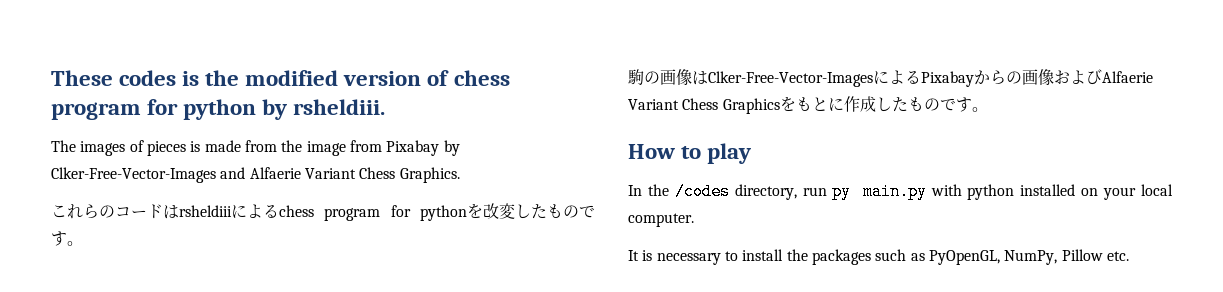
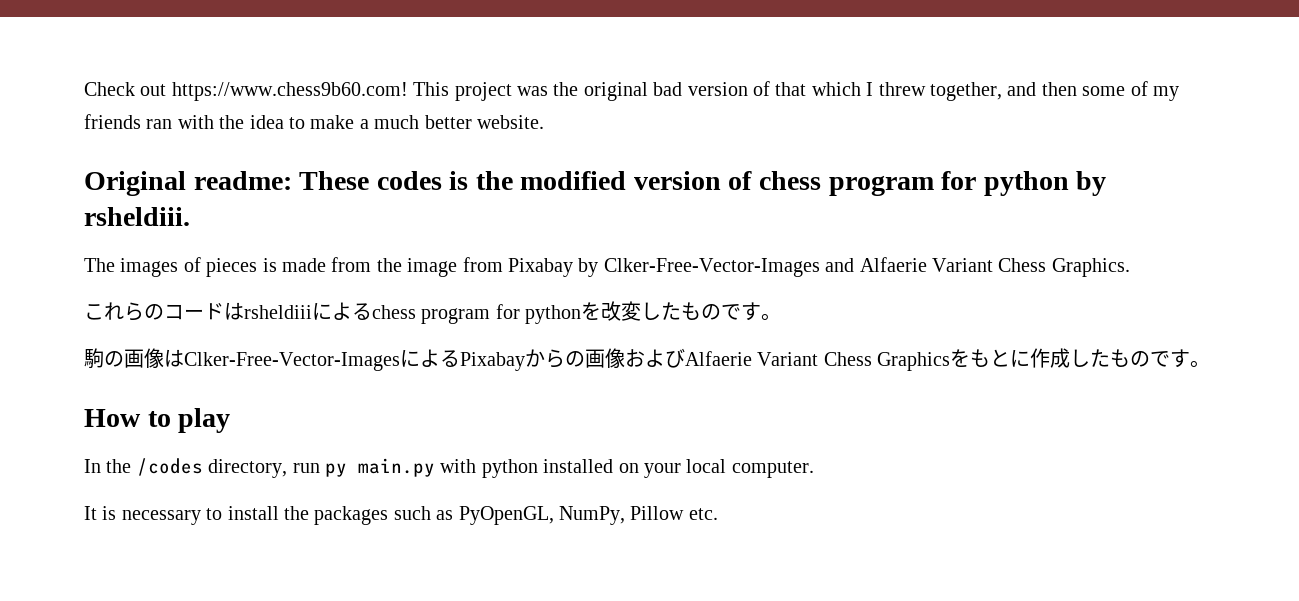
(51, 78) none -> [84,81,1179,101] [84,114,544,129] [84,171,292,196] Check out https://www.chess9b60.com! This project was the original bad version of that which I threw together, and then some of my friends ran with the idea to make a much better website. // Original readme:

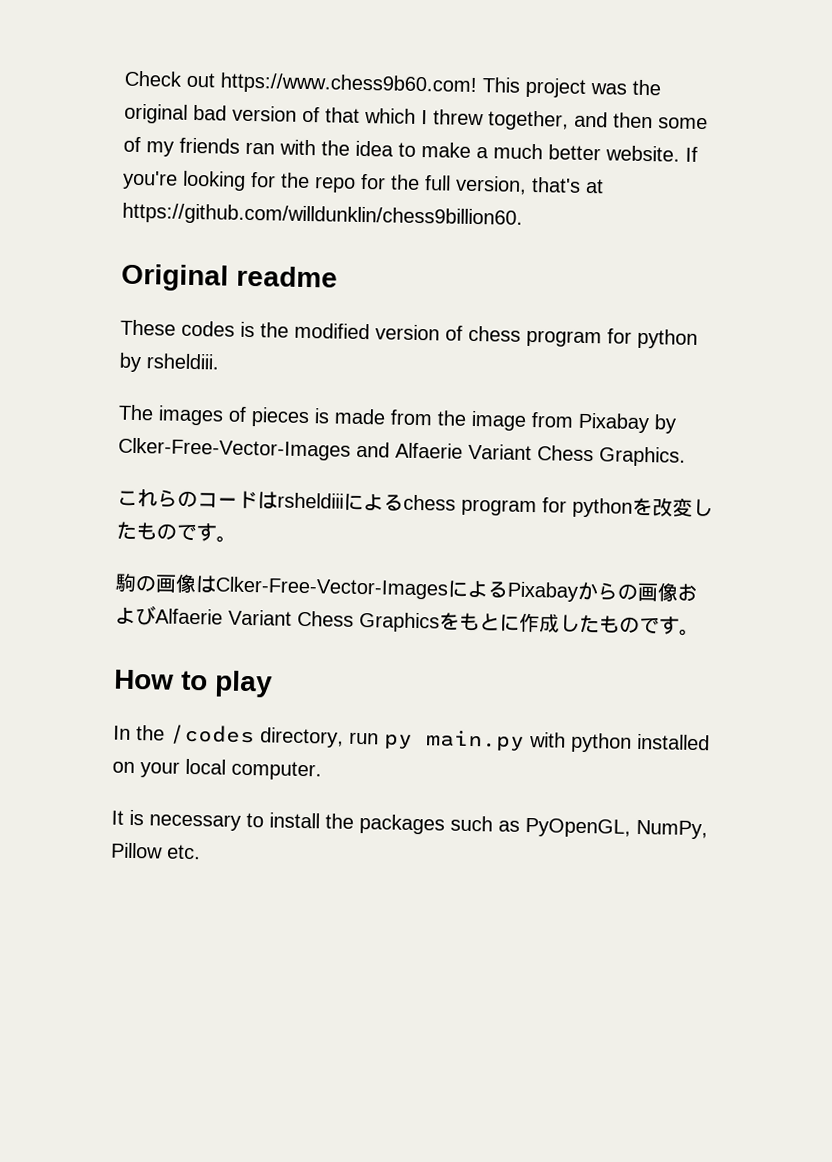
(544, 122) none -> [685,146,698,162] [122,170,604,195] [122,202,523,229] If you're looking for the repo for the full version, that's at https://github.com/willdunklin/chess9billion60.
[193,171,292,190] readme: -> [236,265,338,288] readme //

